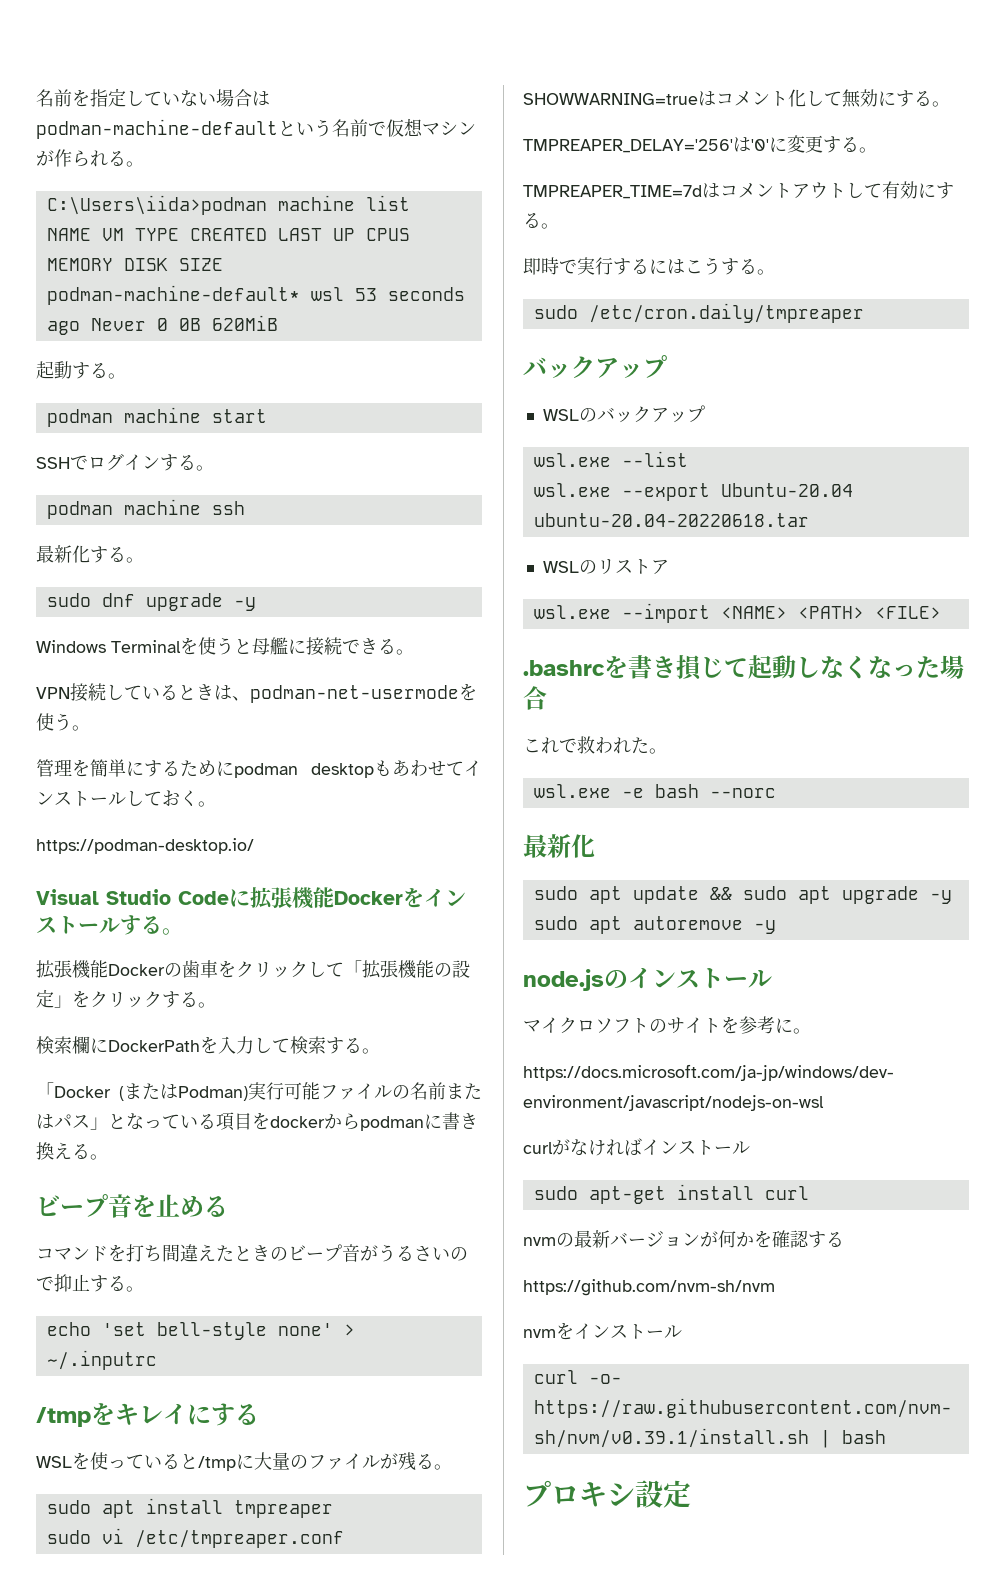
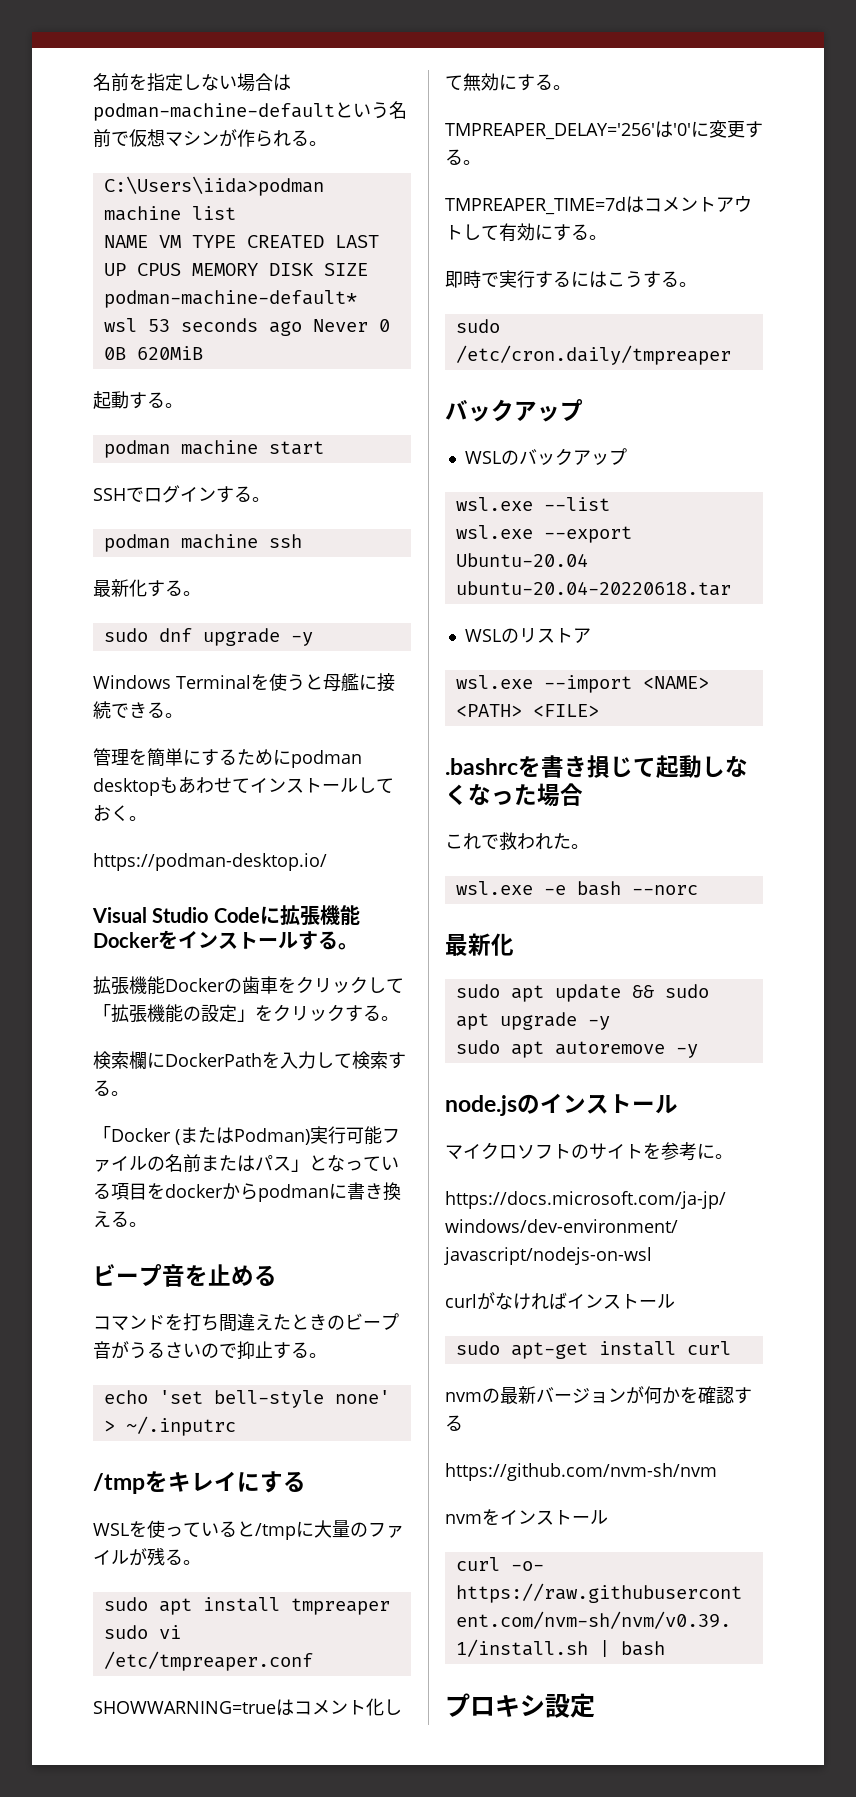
[144,91,180,106] てい -> (201, 82) none
[36,683,477,703] [36,713,90,731] // VPN接続しているときは、podman-net-usermodeを使う。 -> (183, 715) none

